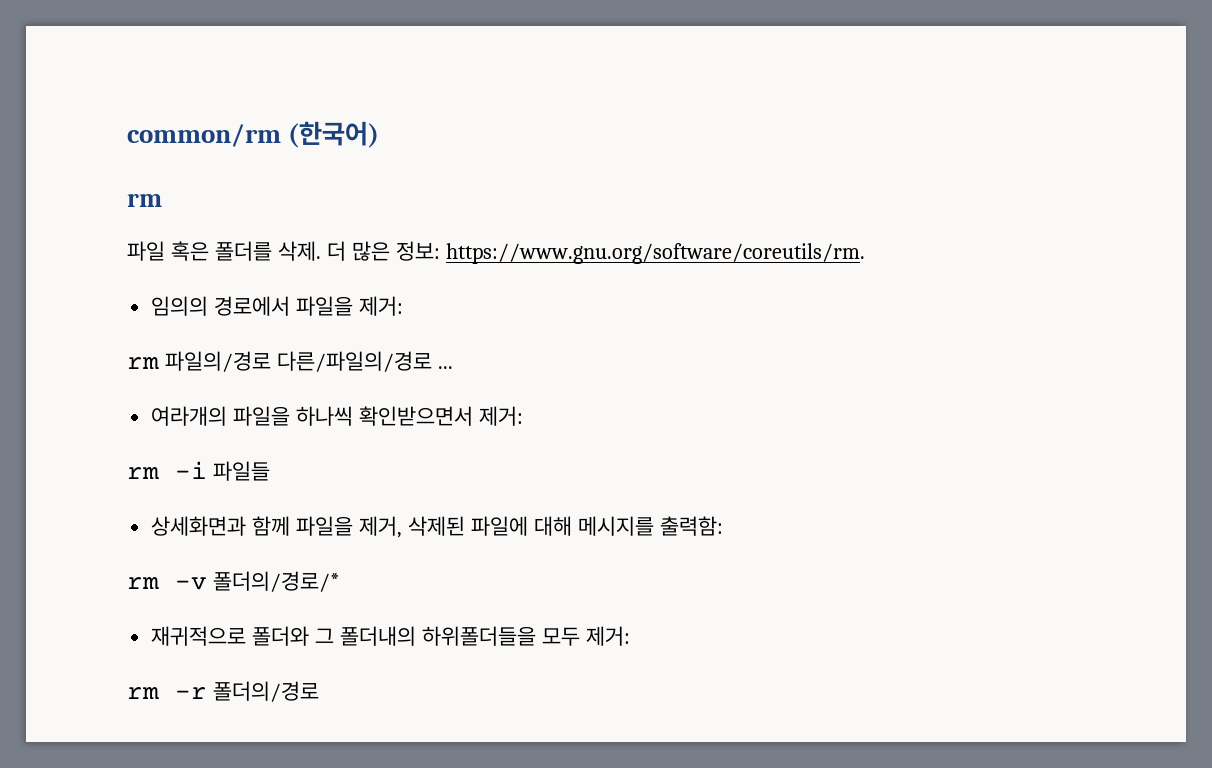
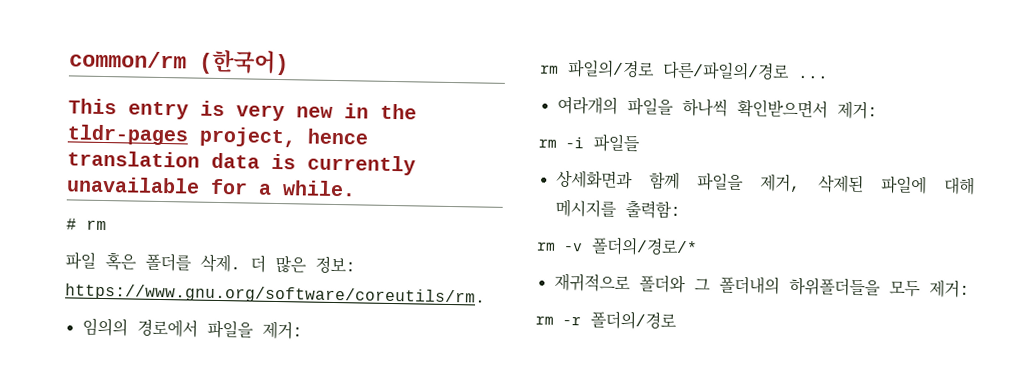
(380, 134) none -> [68,98,417,122] [67,124,369,148] [67,150,416,176] [66,176,356,197] [66,218,77,230] This entry is very new in the tldr-pages project, hence translation data is currently unavailable for a while. // #

